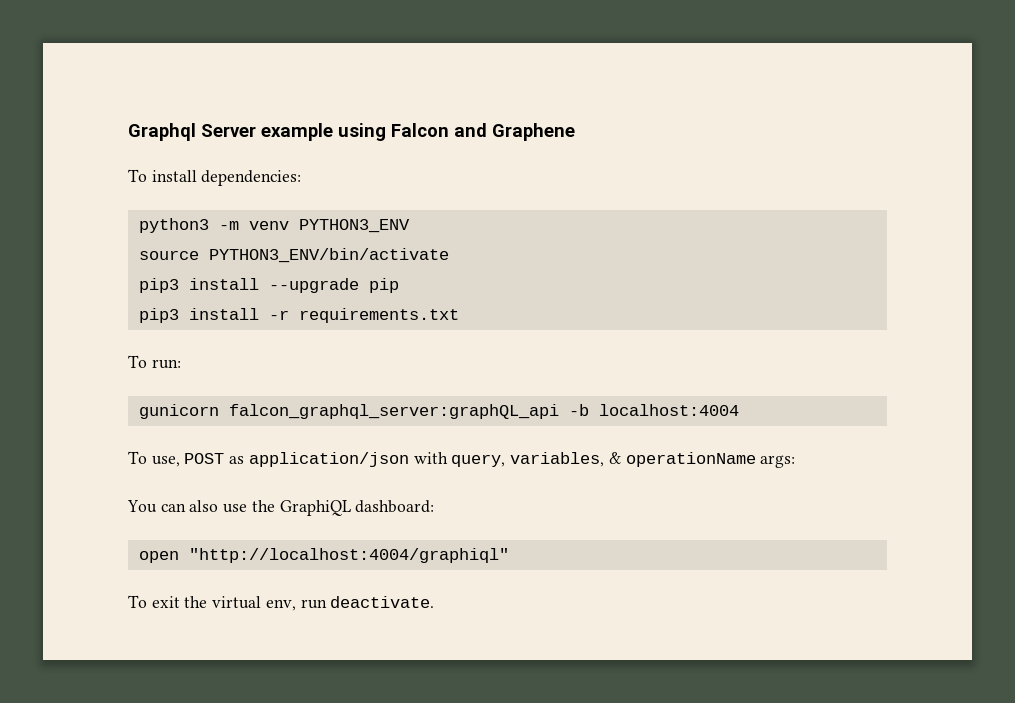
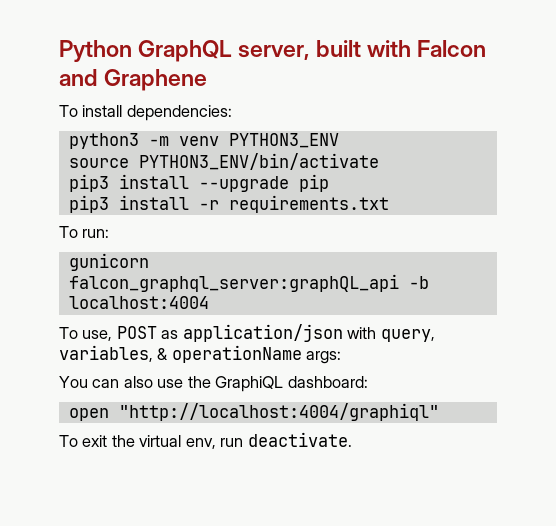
[128,123,386,141] Graphql Server example using -> [59,40,411,62] Python GraphQL server, built with

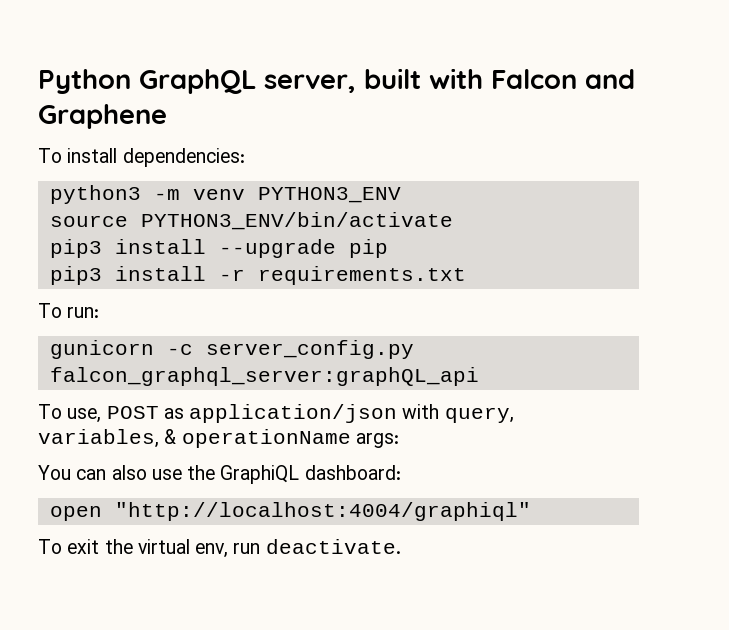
(149, 262) none -> [166,340,414,359] -c server_config.py
[408,276,429,289] [68,296,209,309] -b localhost:4004 -> (479, 376) none

